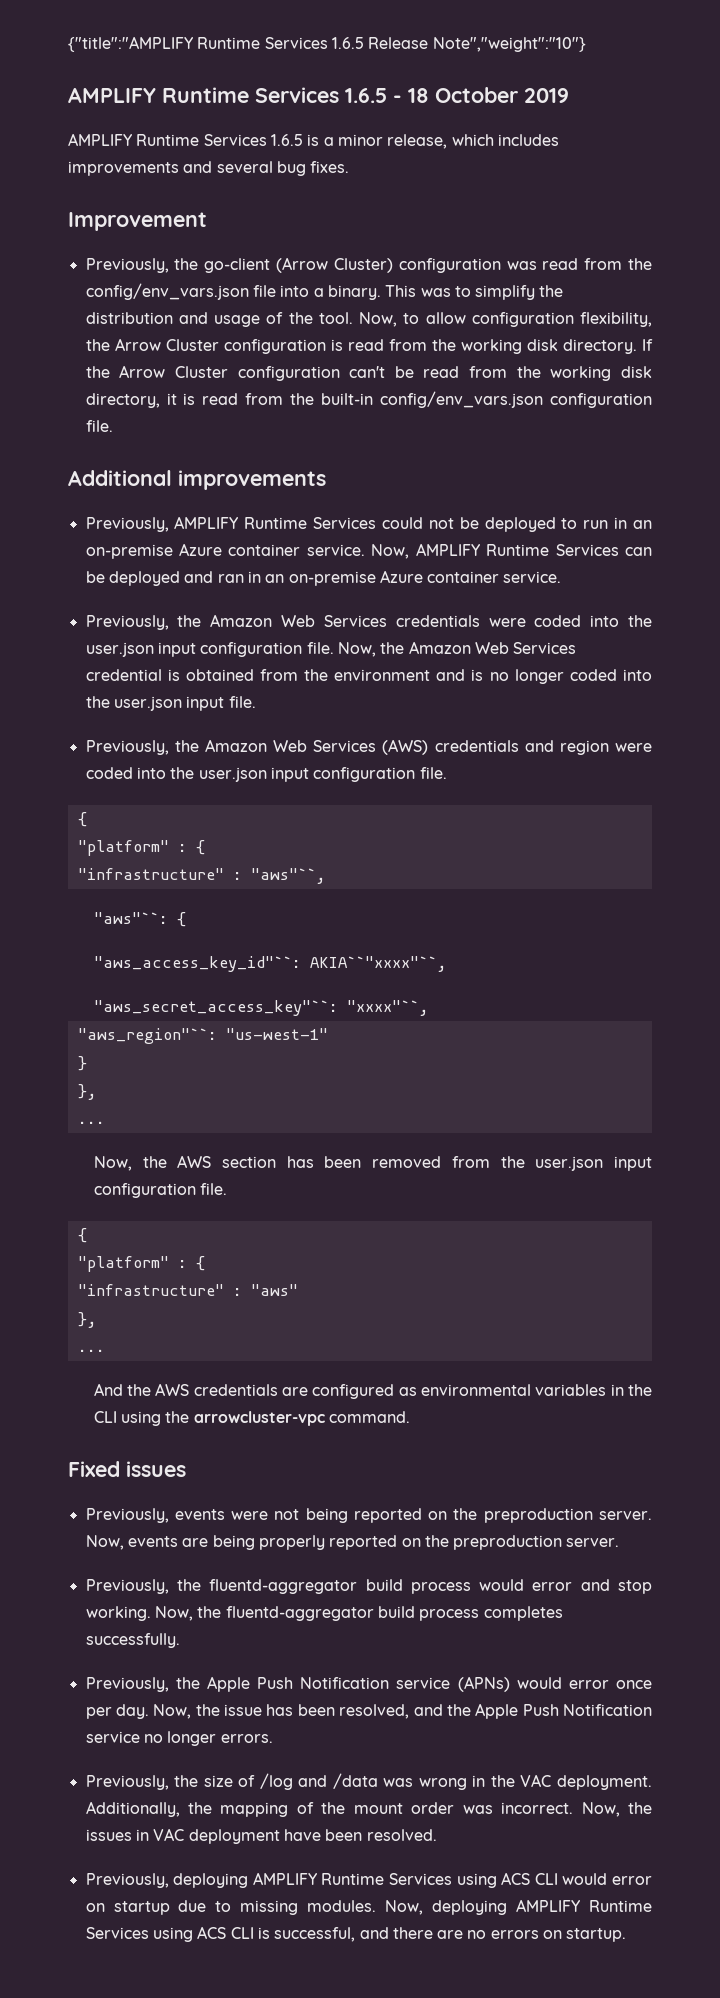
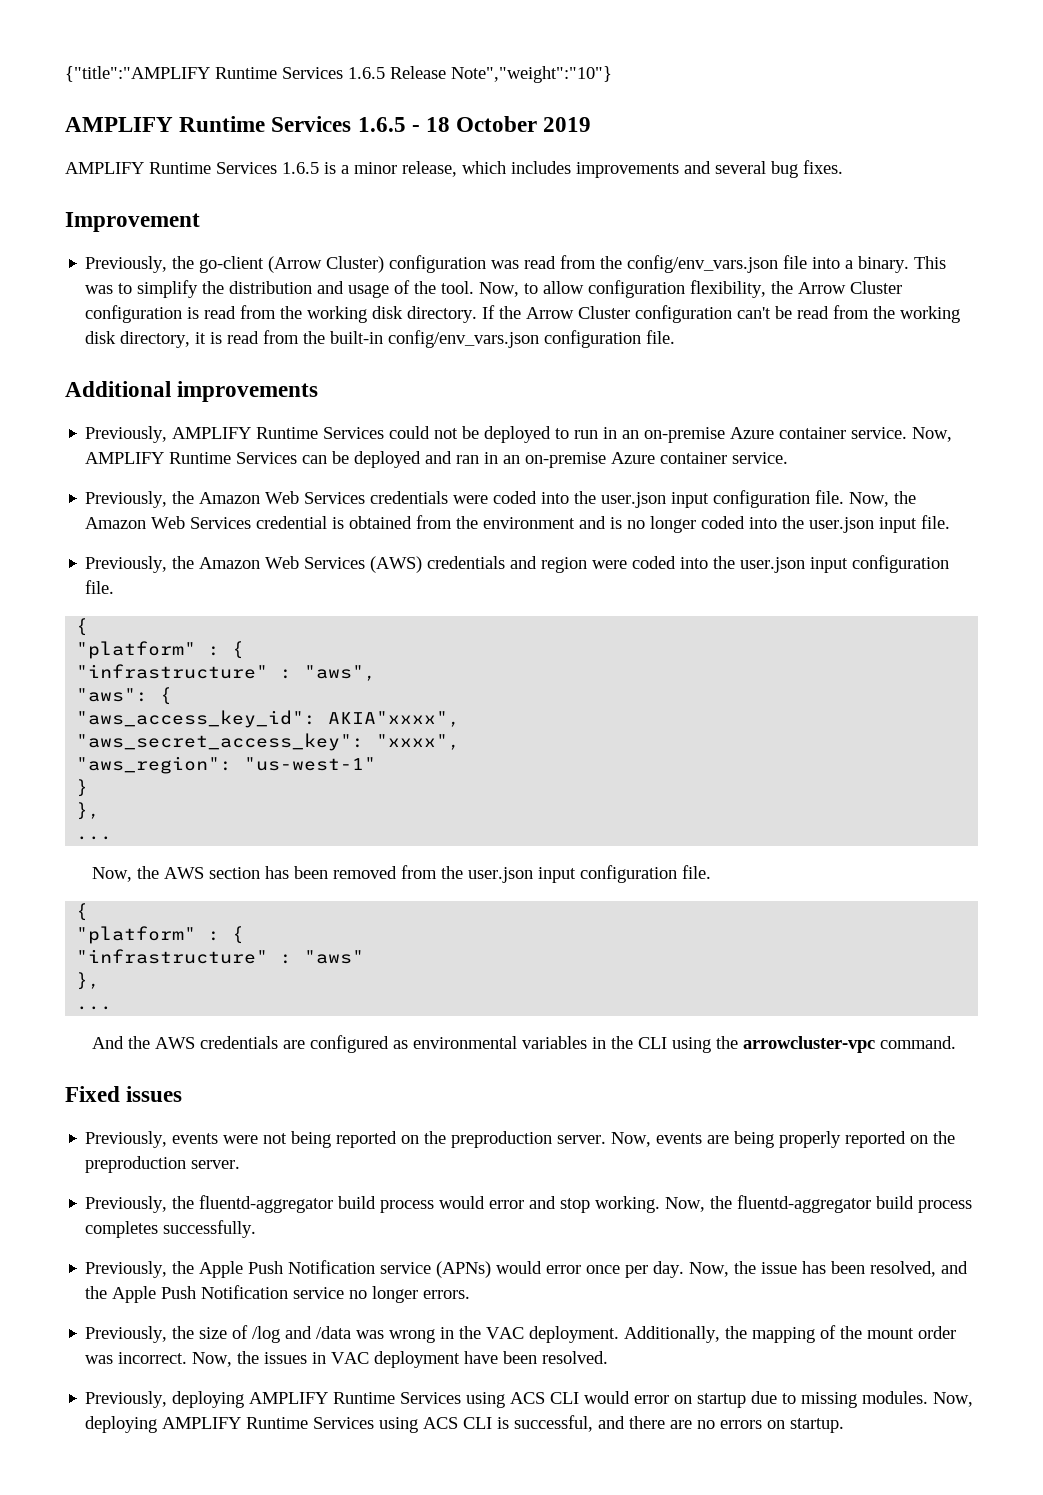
[250,868,326,884] [93,912,186,927] [93,956,447,972] [93,1000,429,1016] [77,1028,217,1044] "aws"``, // "aws"``: { // "aws_access_key_id"``: AKIA``"xxxx"``, // "aws_secret_access_key"``: "xxxx"``, // "aws_region"``: -> [304,665,377,681] [76,687,173,705] [76,710,461,728] [76,733,461,751] [76,756,233,774] "aws", // "aws": { // "aws_access_key_id": AKIA"xxxx", // "aws_secret_access_key": "xxxx", // "aws_region":

